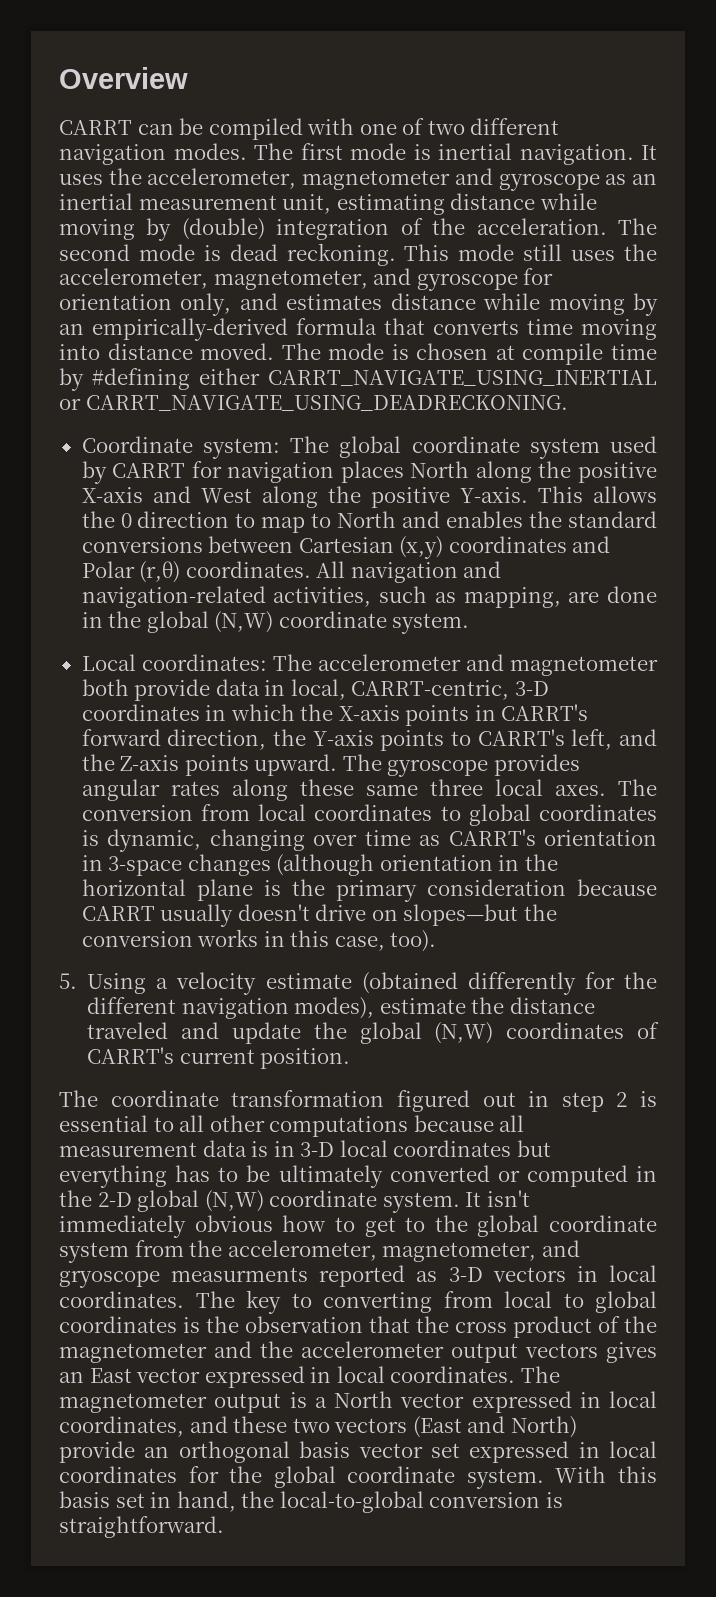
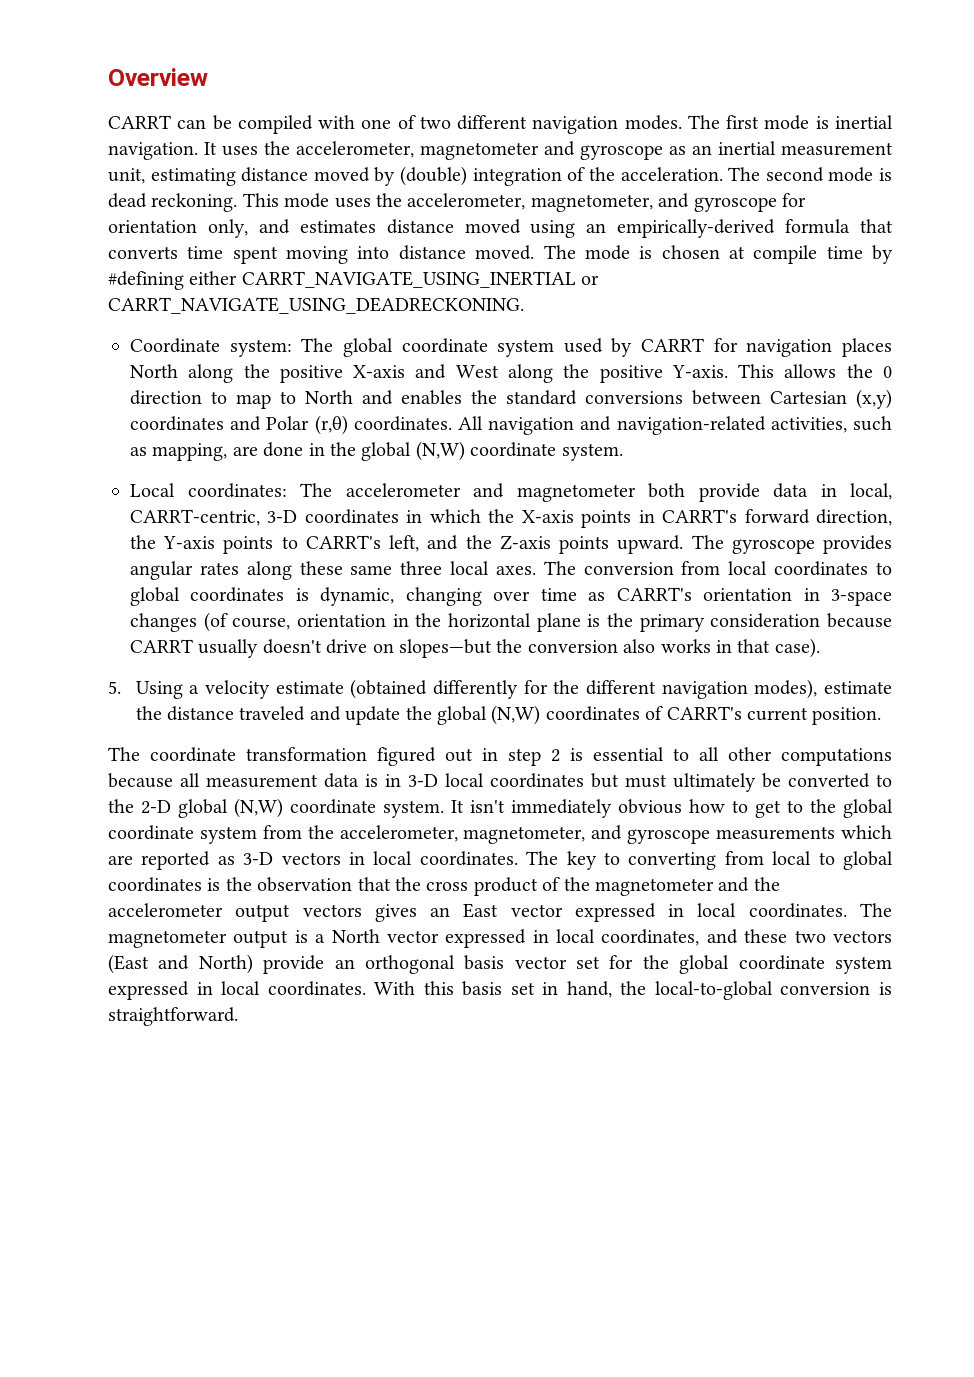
[539,193,597,210] [59,219,135,240] while moving -> [313,167,370,182] moved
[523,244,563,261] still -> (330, 200) none
[483,293,659,316] while moving by -> [464,219,576,238] moved using
(573, 327) none -> [232,246,278,264] spent
[276,854,375,876] (although -> [203,612,291,632] (of course,
(193, 939) none -> [623,639,656,653] also
[290,930,437,952] this case, too). -> [737,638,820,658] that case).
[59,1165,657,1188] everything has to be ultimately converted or computed in -> [625,773,892,792] must ultimately be converted to
[59,1267,309,1288] gryoscope measurments -> [627,825,893,844] [108,855,133,865] gyroscope measurements which are
[469,1441,657,1463] [59,1466,544,1489] expressed in local coordinates for the global coordinate system. -> [609,955,892,974] [108,981,366,1000] for the global coordinate system expressed in local coordinates.

